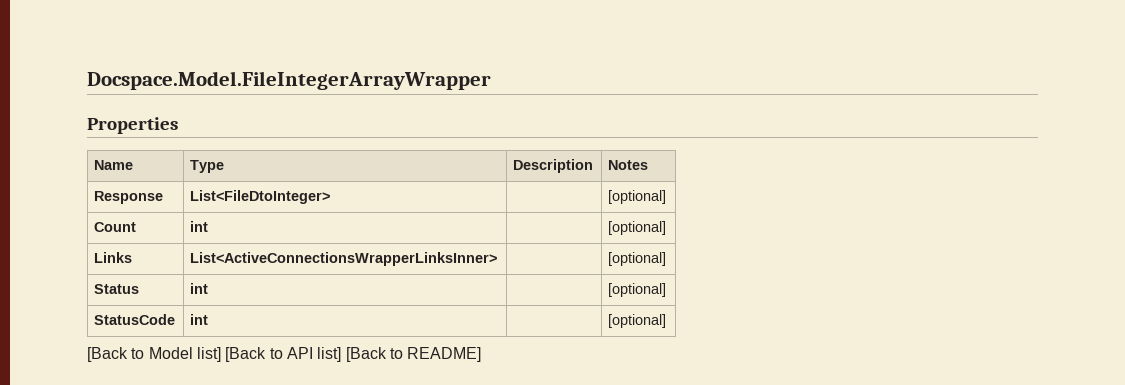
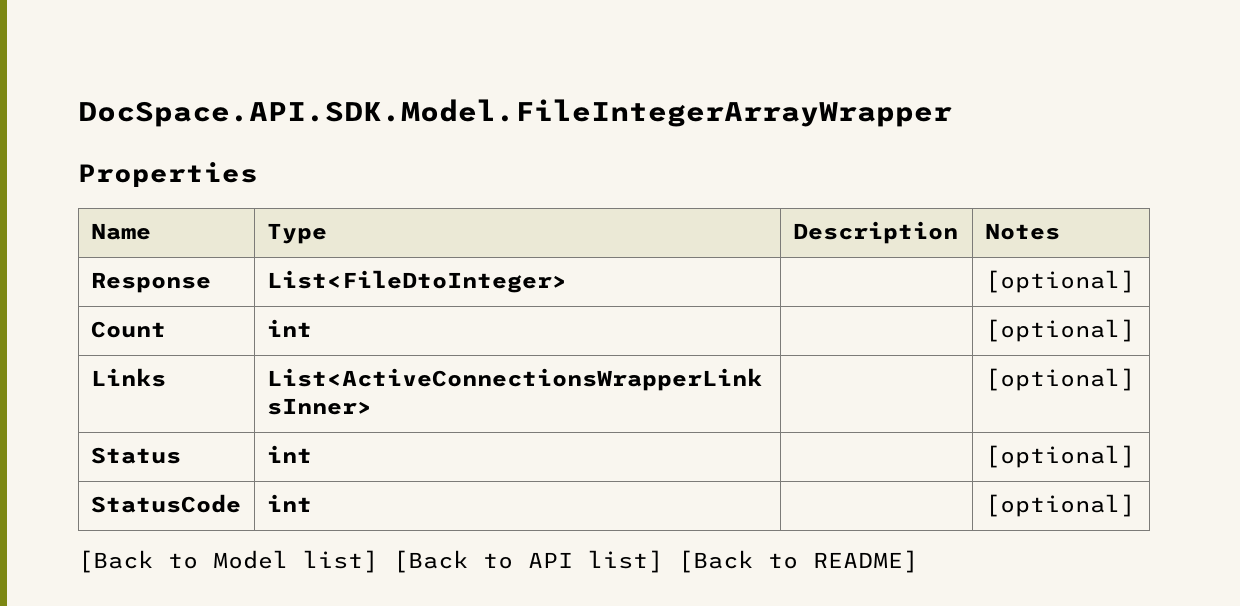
[87,71,491,90] Docspace.Model.FileIntegerArrayWrapper -> [78,99,952,127] DocSpace.API.SDK.Model.FileIntegerArrayWrapper

